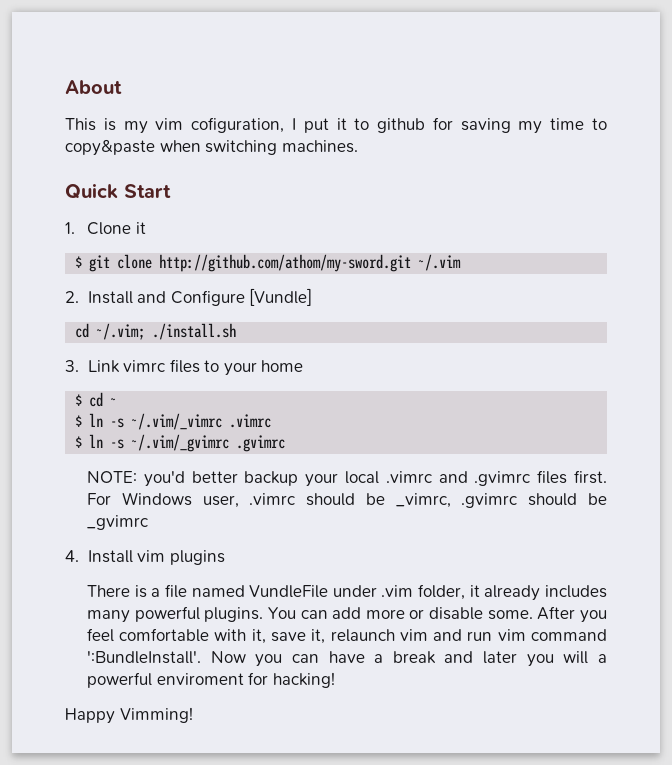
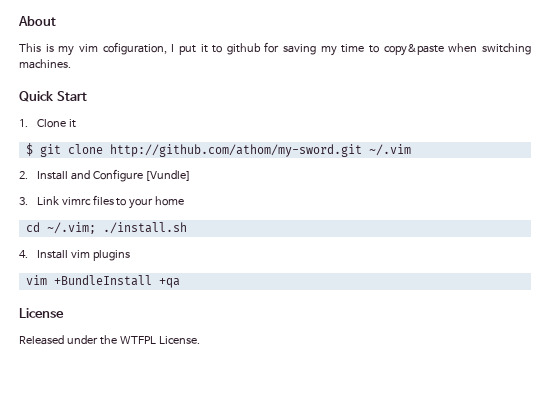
[75,323,237,340] // cd ~/.vim; ./install.sh -> (192, 175) none
[75,392,118,407] [75,413,272,430] [75,434,286,452] [86,470,607,487] [86,492,607,508] [86,515,148,530] [65,550,225,565] [86,584,607,601] [86,606,607,623] [86,628,607,644] [86,651,607,667] [86,672,335,688] [65,707,193,724] $ cd ~ // $ ln -s ~/.vim/_vimrc .vimrc // $ ln -s ~/.vim/_gvimrc .gvimrc // NOTE: you'd better backup your local .vimrc and .gvimrc files first. For Windows user, .vimrc should be _vimrc, .gvimrc should be _gvimrc // 4. Install vim plugins // There is a file named VundleFile under .vim folder, it already includes many powerful plugins. You can add more or disable some. After you feel comfortable with it, save it, relaunch vim and run vim command ':BundleInstall'. Now you can have a break and later you will a powerful enviroment for hacking! // Happy Vimming! -> [25,222,187,234] [19,250,130,261] [25,275,180,288] [19,308,64,318] [19,335,200,345] cd ~/.vim; ./install.sh // 4. Install vim plugins // vim +BundleInstall +qa // License // Released under the WTFPL License.

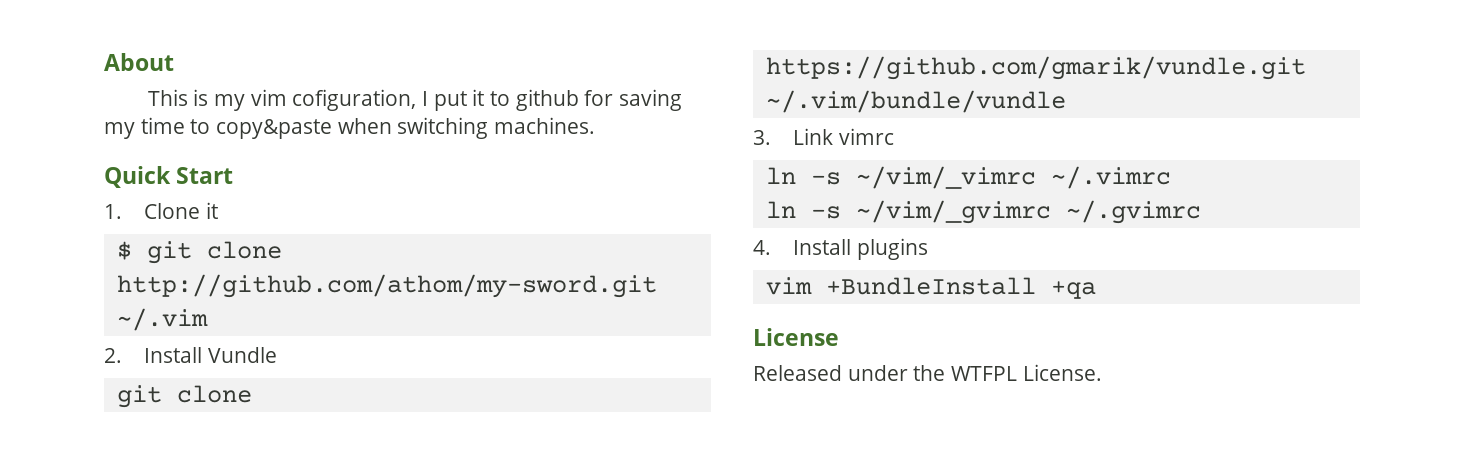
[70,169,192,182] [19,195,185,209] [25,222,187,234] and Configure [Vundle] // 3. Link vimrc files to your home // cd ~/.vim; ./install.sh -> [207,347,277,363] [116,385,252,408] [765,56,1306,80] [765,90,1066,113] [753,128,894,145] [765,166,1171,189] [765,200,1201,224] Vundle // git clone https://github.com/gmarik/vundle.git ~/.vim/bundle/vundle // 3. Link vimrc // ln -s ~/vim/_vimrc ~/.vimrc // ln -s ~/vim/_gvimrc ~/.gvimrc
[70,250,90,258] vim -> (852, 247) none

